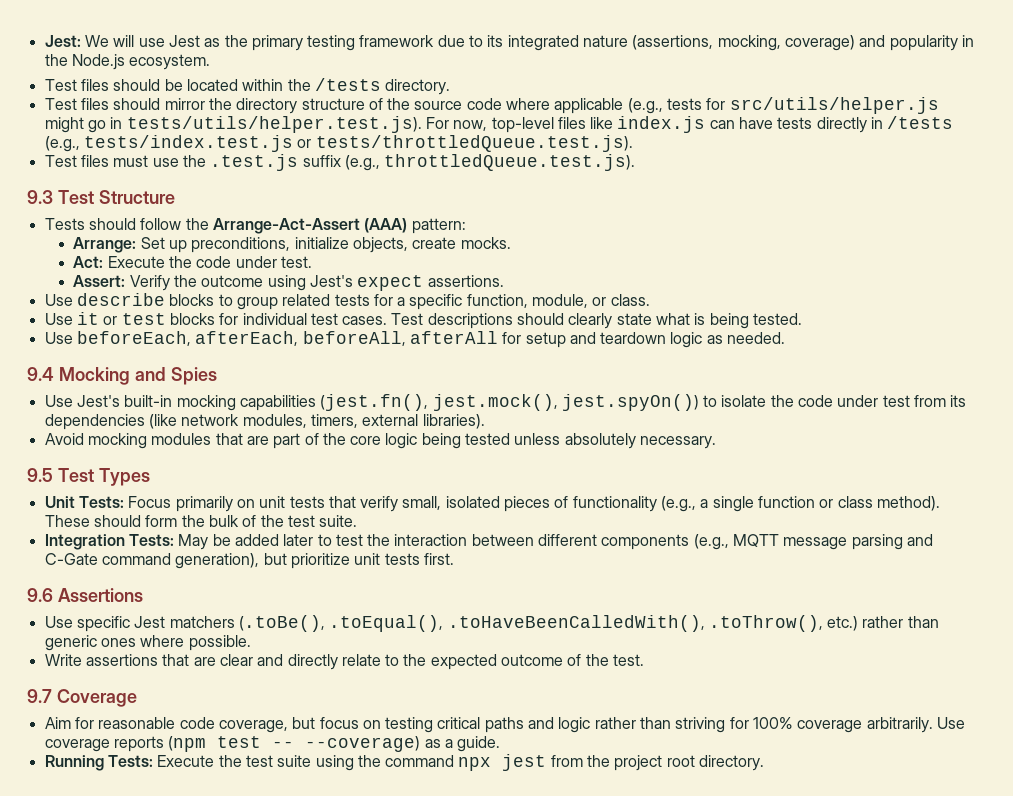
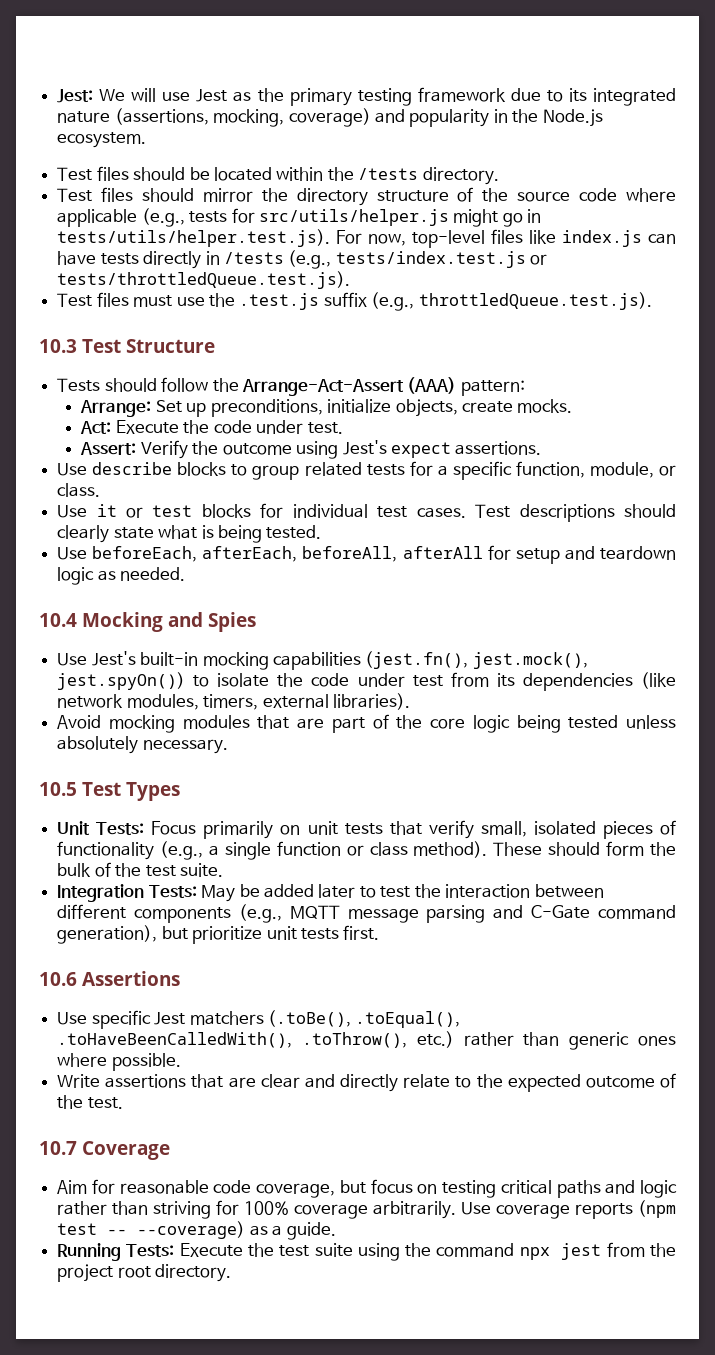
[27,190,53,204] 9.3 -> [39,339,77,353] 10.3
[27,367,54,381] 9.4 -> [39,613,77,627] 10.4
[27,468,53,482] 9.5 -> [39,782,77,796] 10.5
[27,588,53,602] 9.6 -> [39,972,77,986] 10.6
[27,689,52,703] 9.7 -> [39,1141,77,1155] 10.7

